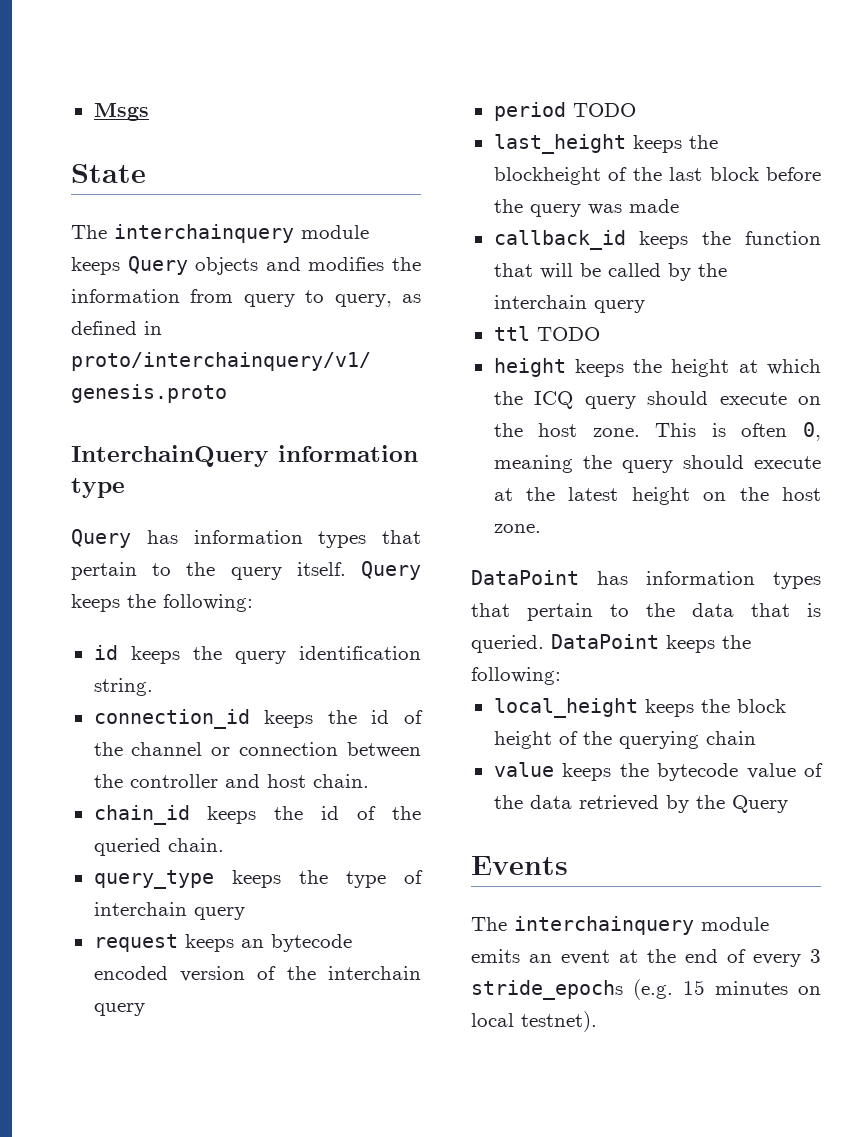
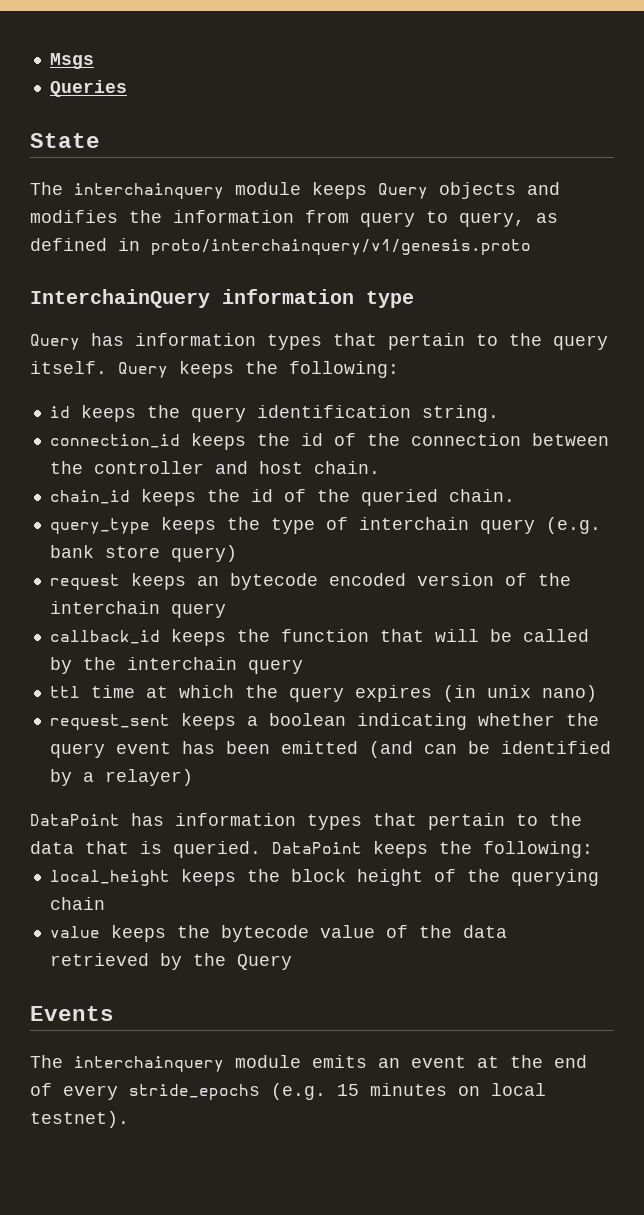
(149, 112) none -> [49,80,127,97] // Queries
[131,742,231,756] channel or -> (400, 439) none
(245, 913) none -> [545,517,601,534] [49,545,237,562] (e.g. bank store query)
[493,102,636,121] [493,134,718,154] [493,167,821,185] [493,199,679,217] // period TODO // last_height keeps the blockheight of the last block before the query was made -> (226, 610) none
[536,327,600,341] [493,358,821,377] [493,391,821,409] [493,422,821,441] [493,455,821,473] [493,487,821,505] [493,524,541,533] TODO // height keeps the height at which the ICQ query should execute on the host zone. This is often 0, meaning the query should execute at the latest height on the host zone. -> [90,685,597,702] [49,713,599,730] [49,741,611,758] [49,769,193,786] time at which the query expires (in unix nano) // request_sent keeps a boolean indicating whether the query event has been emitted (and can be identified by a relayer)
[810,949,821,963] 3 -> (118, 1092) none

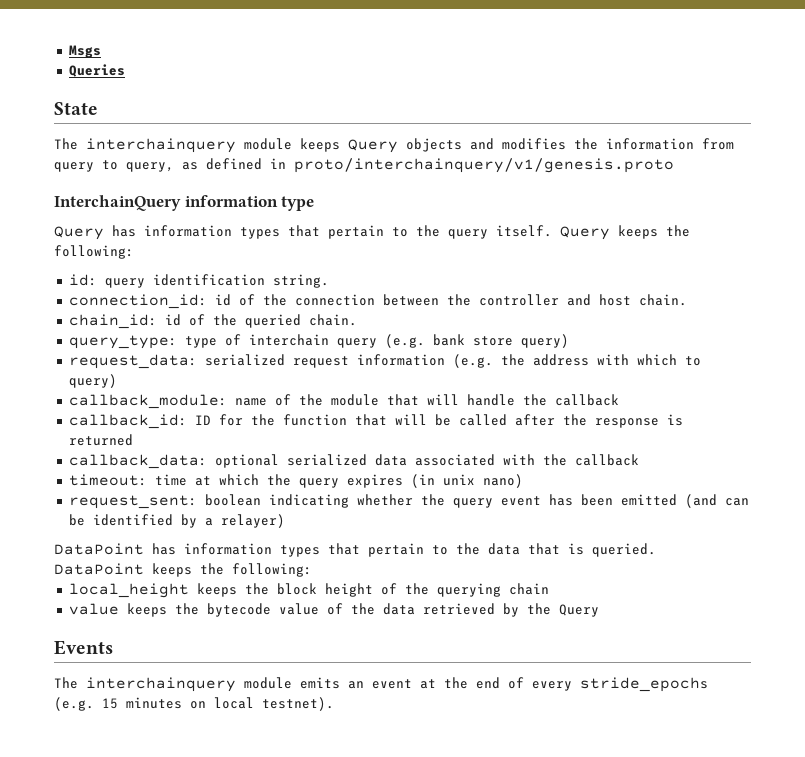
[49,405,180,422] id keeps the -> [68,274,97,286] id:
[49,433,290,450] connection_id keeps the -> [68,294,207,309] connection_id:
[49,489,240,506] chain_id keeps the -> [68,314,157,329] chain_id:
[49,517,260,534] query_type keeps the -> [68,335,177,349] query_type:
[49,573,571,590] [49,601,226,618] [49,629,226,646] request keeps an bytecode encoded version of the interchain query // callback_id keeps -> [68,354,701,369] [68,374,117,388] [68,394,619,409] [68,414,243,429] request_data: serialized request information (e.g. the address with which to query) // callback_module: name of the module that will handle the callback // callback_id: ID for
[49,657,303,674] [49,686,80,698] by the interchain query // ttl -> [514,414,683,428] [68,434,133,446] [68,454,639,469] [68,474,147,486] after the response is returned // callback_data: optional serialized data associated with the callback // timeout:
[49,713,258,730] request_sent keeps a -> [68,495,197,509] request_sent:

